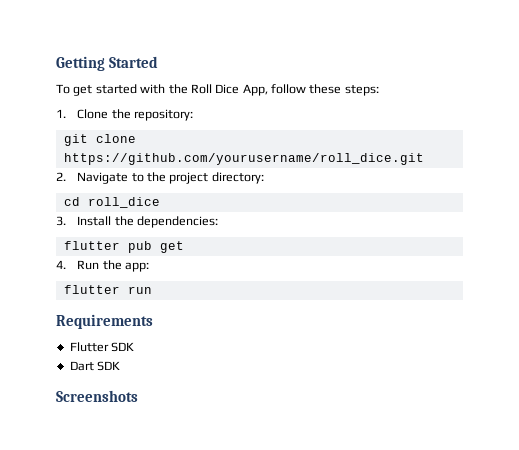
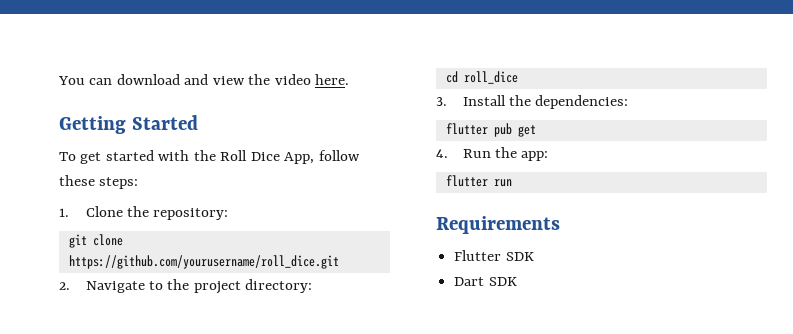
(56, 63) none -> [58,74,350,85] You can download and view the video here. //
[56,390,138,402] // Screenshots -> (517, 281) none

